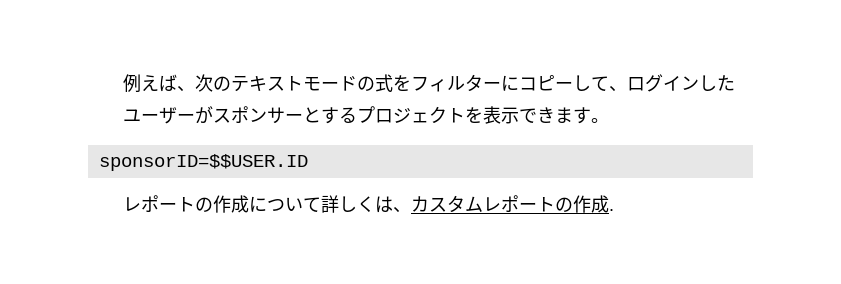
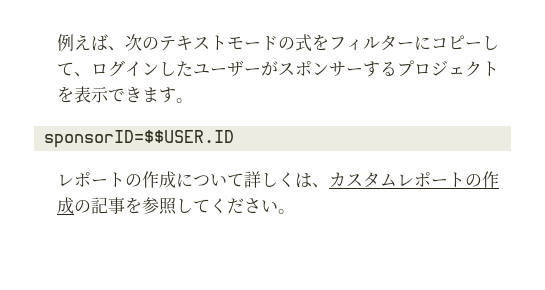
[302,107,321,123] と -> (363, 71) none
[608,209,614,211] . -> [73,197,295,215] の記事を参照してください。

